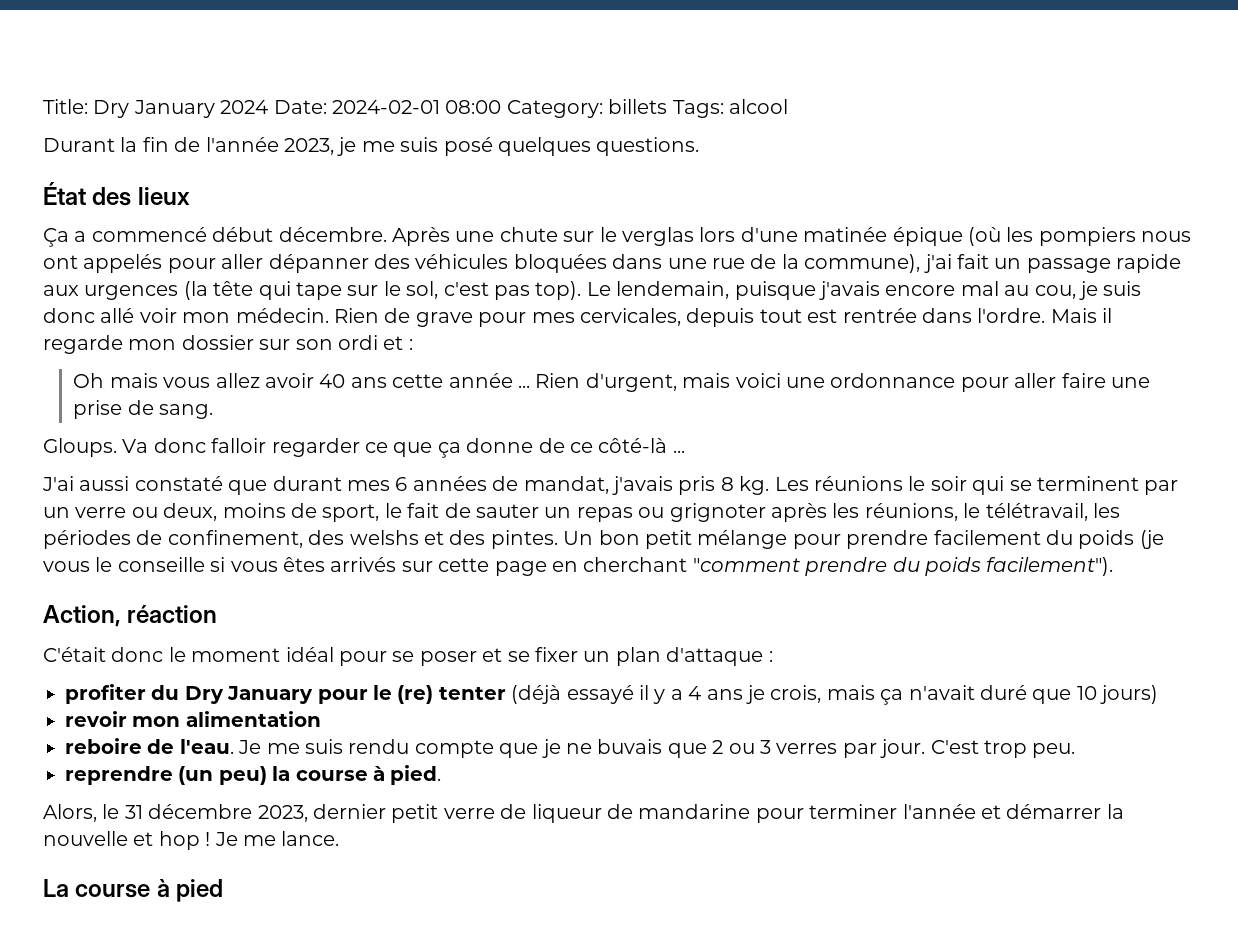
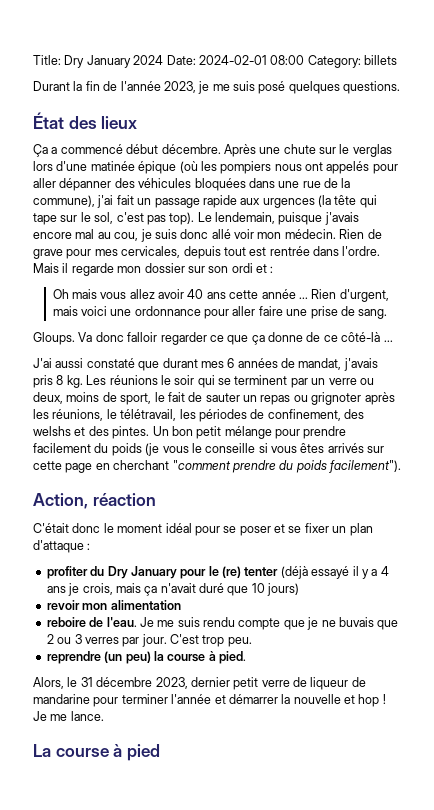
[672,99,788,118] Tags: alcool -> (397, 60) none

